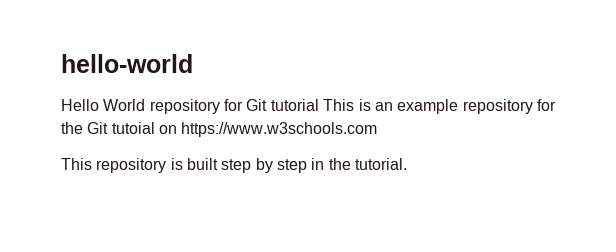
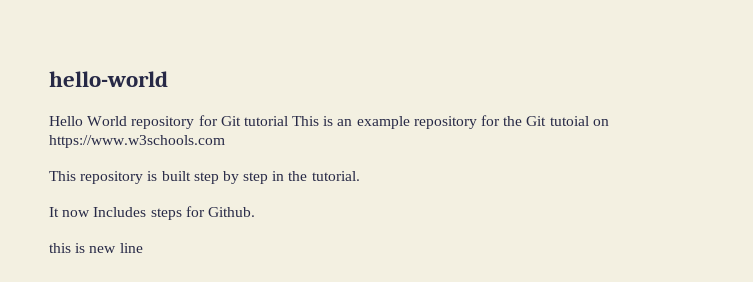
(407, 164) none -> [49,206,255,220] [49,243,143,253] // It now Includes steps for Github. // this is new line

